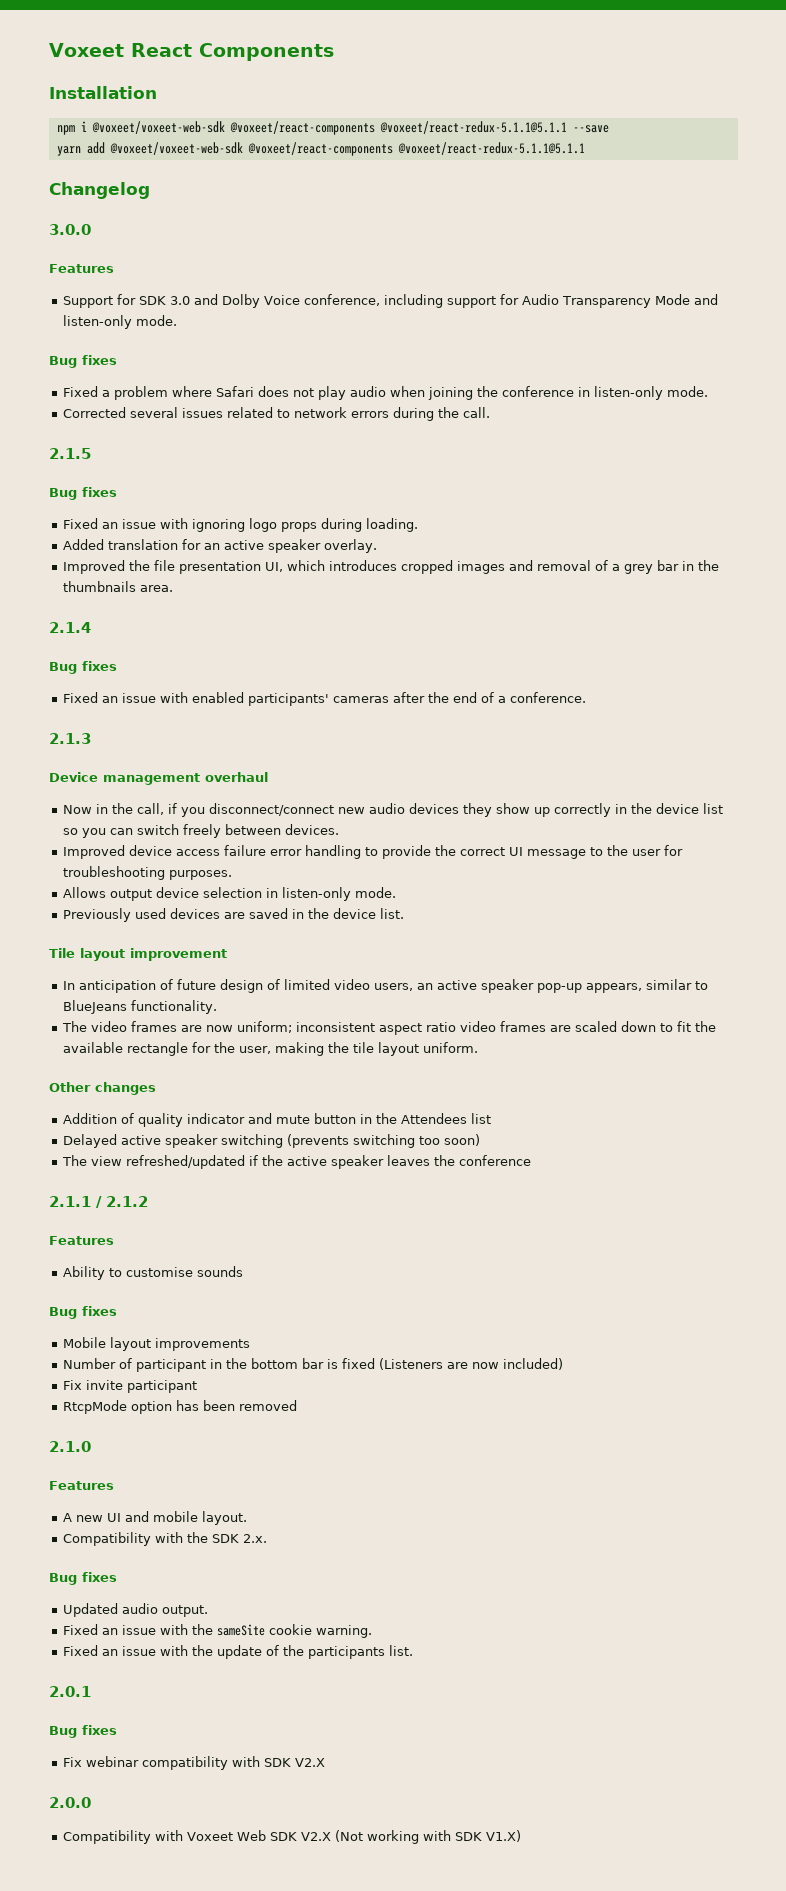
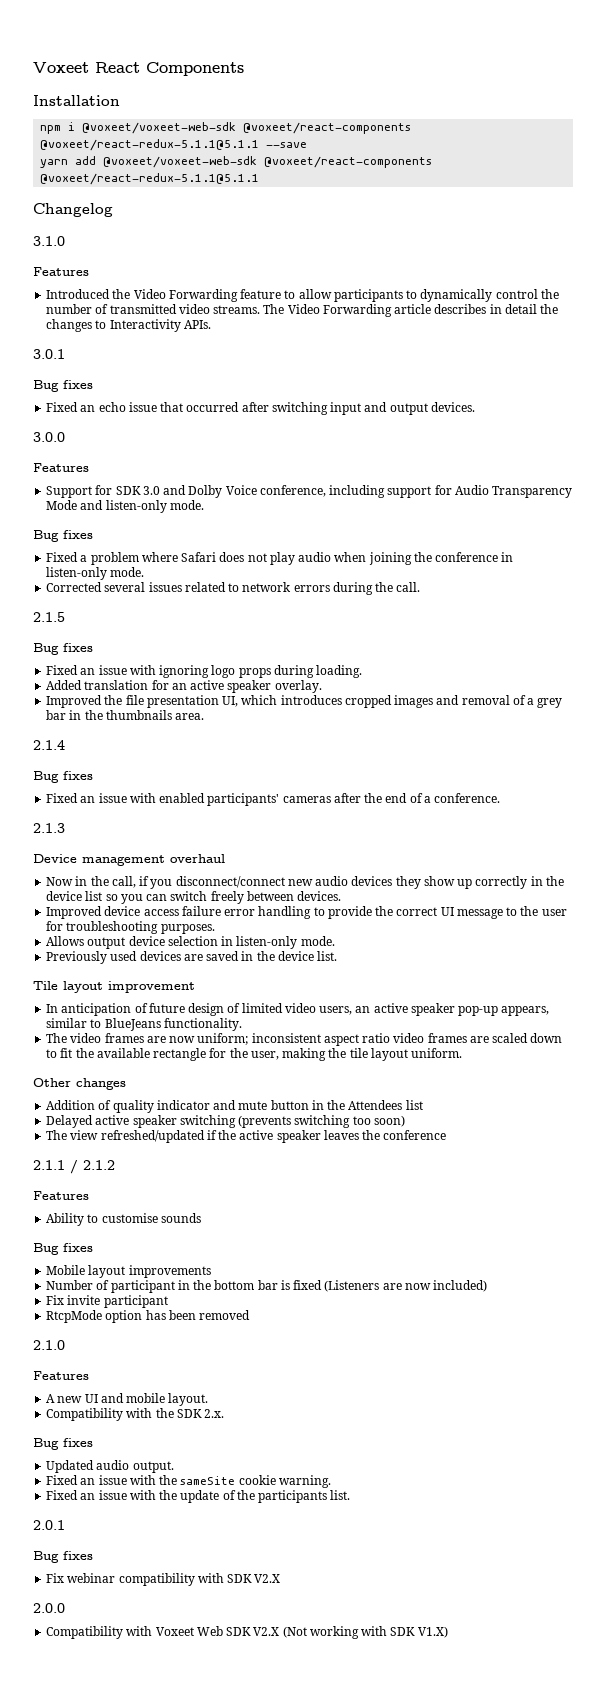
(150, 190) none -> [33,236,65,246] [33,267,89,276] [46,289,559,302] [46,304,559,317] [46,319,211,332] [33,349,65,359] [33,380,93,392] [46,402,475,415] // 3.1.0 // Features // Introduced the Video Forwarding feature to allow participants to dynamically control the number of transmitted video streams. The Video Forwarding article describes in detail the changes to Interactivity APIs. // 3.0.1 // Bug fixes // Fixed an echo issue that occurred after switching input and output devices.

